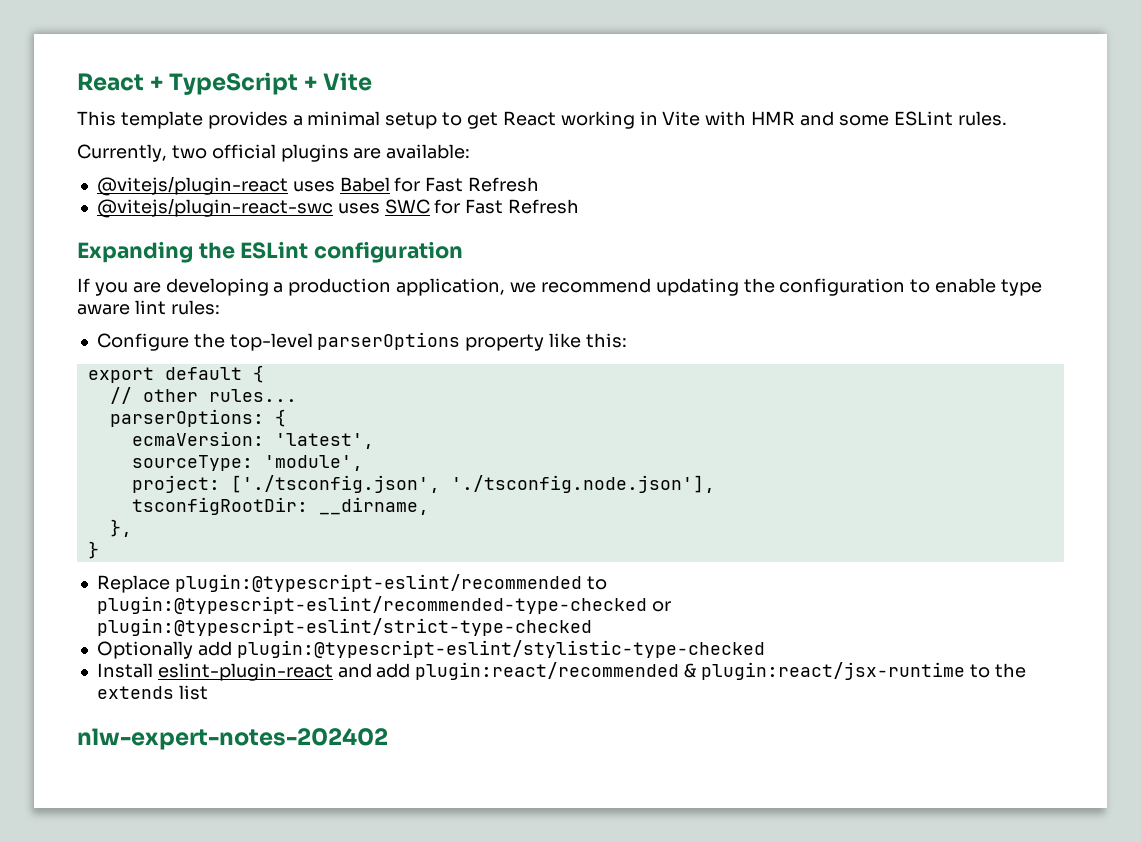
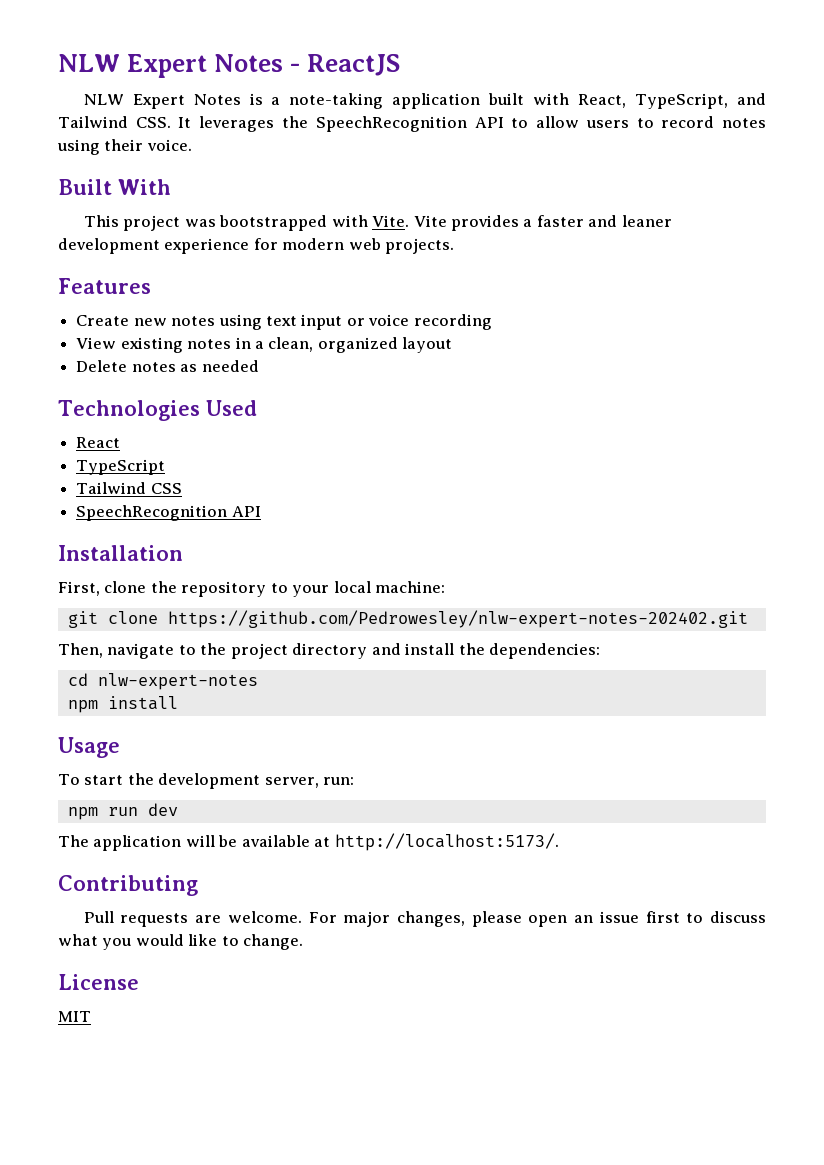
[77,72,373,95] [77,111,1007,129] [77,144,471,162] [96,176,540,196] [96,198,580,218] [77,241,464,263] [77,278,1043,296] [77,300,220,315] [96,332,627,351] [87,365,264,383] [109,387,297,404] [109,409,286,427] [131,431,374,449] [131,455,363,471] [131,475,715,493] [131,497,429,515] [109,519,132,537] [87,541,99,559] [96,574,607,593] [96,596,671,614] [96,618,592,636] [96,640,765,659] [96,662,1026,681] [96,685,208,700] [77,728,388,750] React + TypeScript + Vite // This template provides a minimal setup to get React working in Vite with HMR and some ESLint rules. // Currently, two official plugins are available: // @vitejs/plugin-react uses Babel for Fast Refresh // @vitejs/plugin-react-swc uses SWC for Fast Refresh // Expanding the ESLint configuration // If you are developing a production application, we recommend updating the configuration to enable type aware lint rules: // Configure the top-level parserOptions property like this: // export default { // // other rules... // parserOptions: { // ecmaVersion: 'latest', // sourceType: 'module', // project: ['./tsconfig.json', './tsconfig.node.json'], // tsconfigRootDir: __dirname, // }, // } // Replace plugin:@typescript-eslint/recommended to plugin:@typescript-eslint/recommended-type-checked or plugin:@typescript-eslint/strict-type-checked // Optionally add plugin:@typescript-eslint/stylistic-type-checked // Install eslint-plugin-react and add plugin:react/recommended & plugin:react/jsx-runtime to the extends list // nlw-expert-notes-202402 -> [58,54,401,78] [83,93,767,109] [58,116,767,132] [57,139,192,155] [58,179,171,195] [83,215,672,231] [58,238,455,254] [58,278,151,294] [76,314,492,330] [76,337,453,353] [76,360,259,372] [58,400,257,421] [76,437,121,448] [76,459,166,475] [76,482,182,494] [76,505,261,521] [58,545,183,561] [58,581,446,597] [67,610,748,628] [58,643,601,659] [67,673,258,690] [67,696,178,713] [58,737,120,758] [58,773,355,789] [67,803,178,820] [58,833,559,851] [58,875,198,896] [83,911,767,927] [58,934,304,950] [58,974,139,990] [58,1011,91,1022] NLW Expert Notes - ReactJS // NLW Expert Notes is a note-taking application built with React, TypeScript, and Tailwind CSS. It leverages the SpeechRecognition API to allow users to record notes using their voice. // Built With // This project was bootstrapped with Vite. Vite provides a faster and leaner development experience for modern web projects. // Features // Create new notes using text input or voice recording // View existing notes in a clean, organized layout // Delete notes as needed // Technologies Used // React // TypeScript // Tailwind CSS // SpeechRecognition API // Installation // First, clone the repository to your local machine: // git clone https://github.com/Pedrowesley/nlw-expert-notes-202402.git // Then, navigate to the project directory and install the dependencies: // cd nlw-expert-notes // npm install // Usage // To start the development server, run: // npm run dev // The application will be available at http://localhost:5173/. // Contributing // Pull requests are welcome. For major changes, please open an issue first to discuss what you would like to change. // License // MIT

